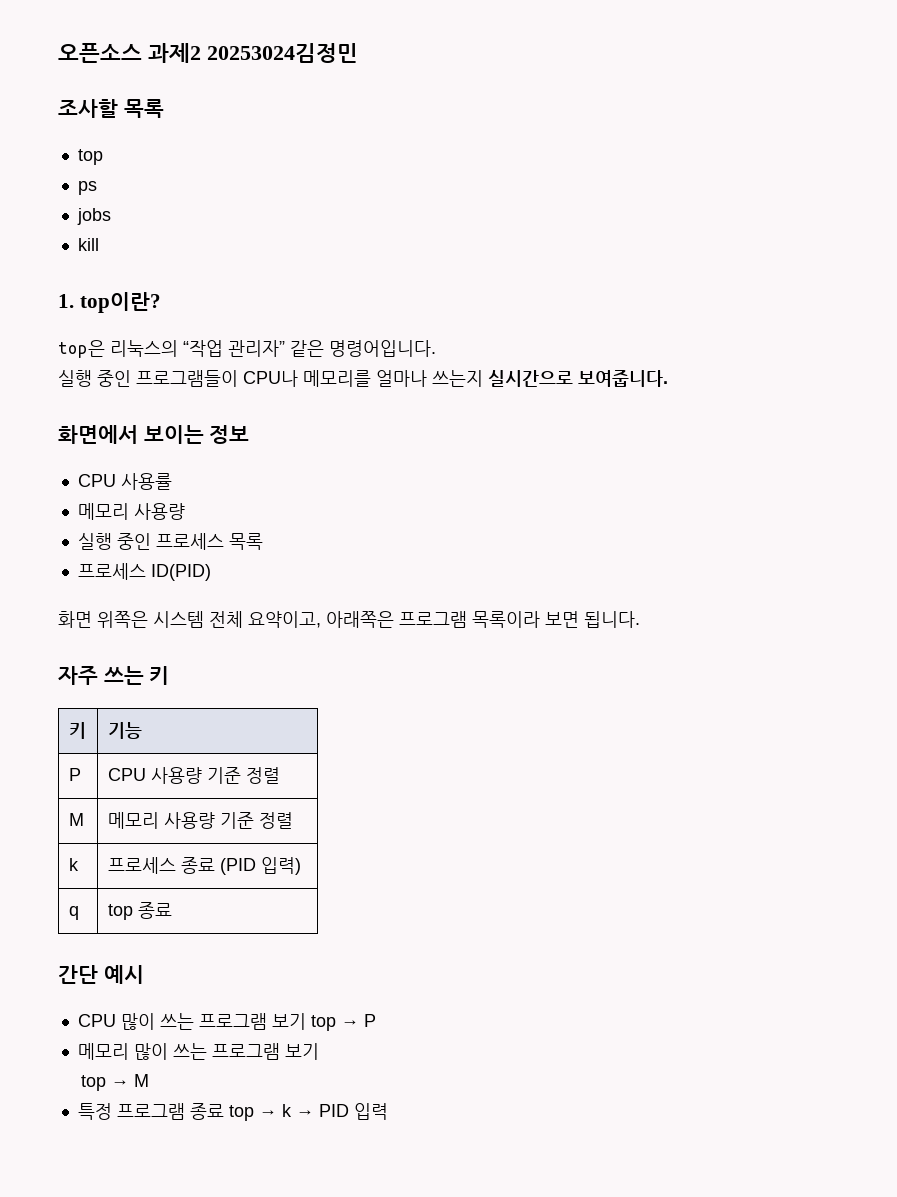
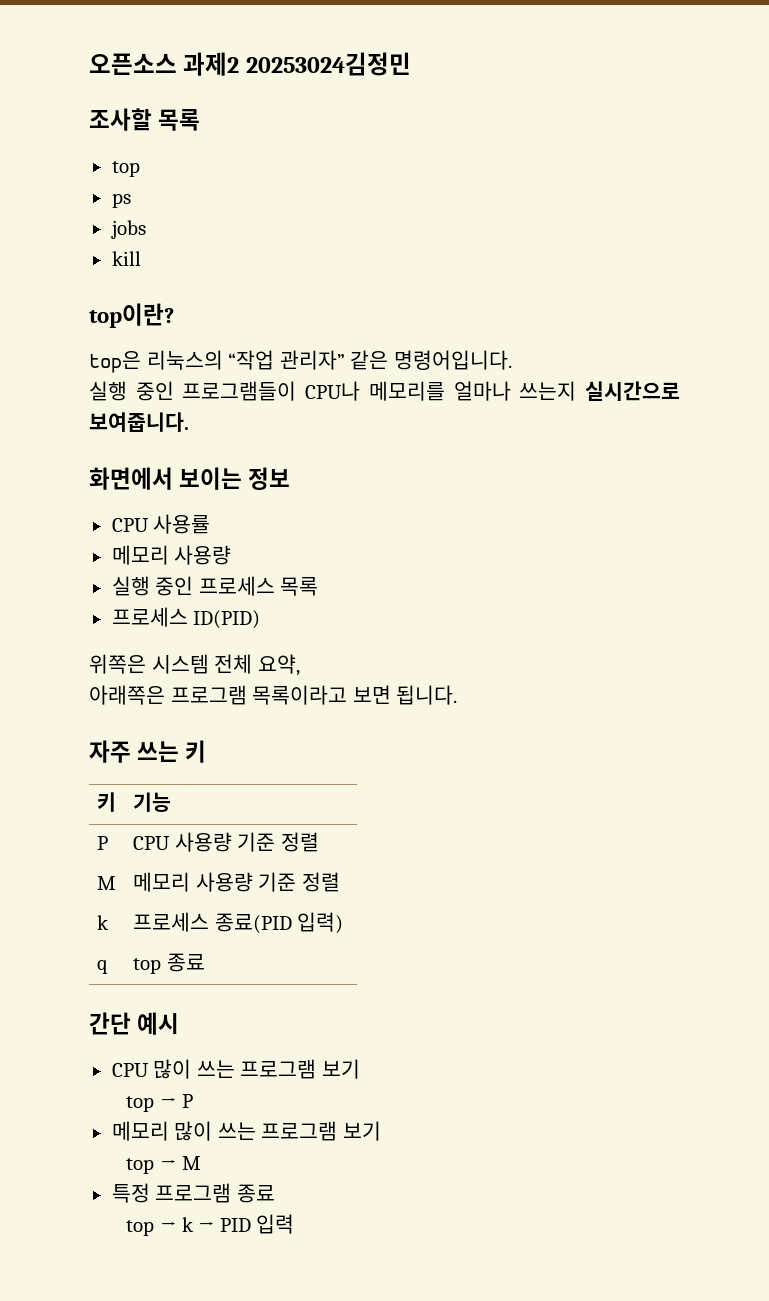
[58,294,74,308] 1. -> (141, 258) none
[58,611,92,628] 화면 -> (261, 619) none
[248,611,321,628] 요약이고, -> [257,654,300,676] 요약, //
[472,611,540,628] 목록이라 -> [252,685,348,705] 목록이라고
[180,857,256,875] 종료 (PID -> [214,913,292,934] 종료(PID
(306, 1021) none -> (360, 1069) //
(224, 1111) none -> (275, 1193) //

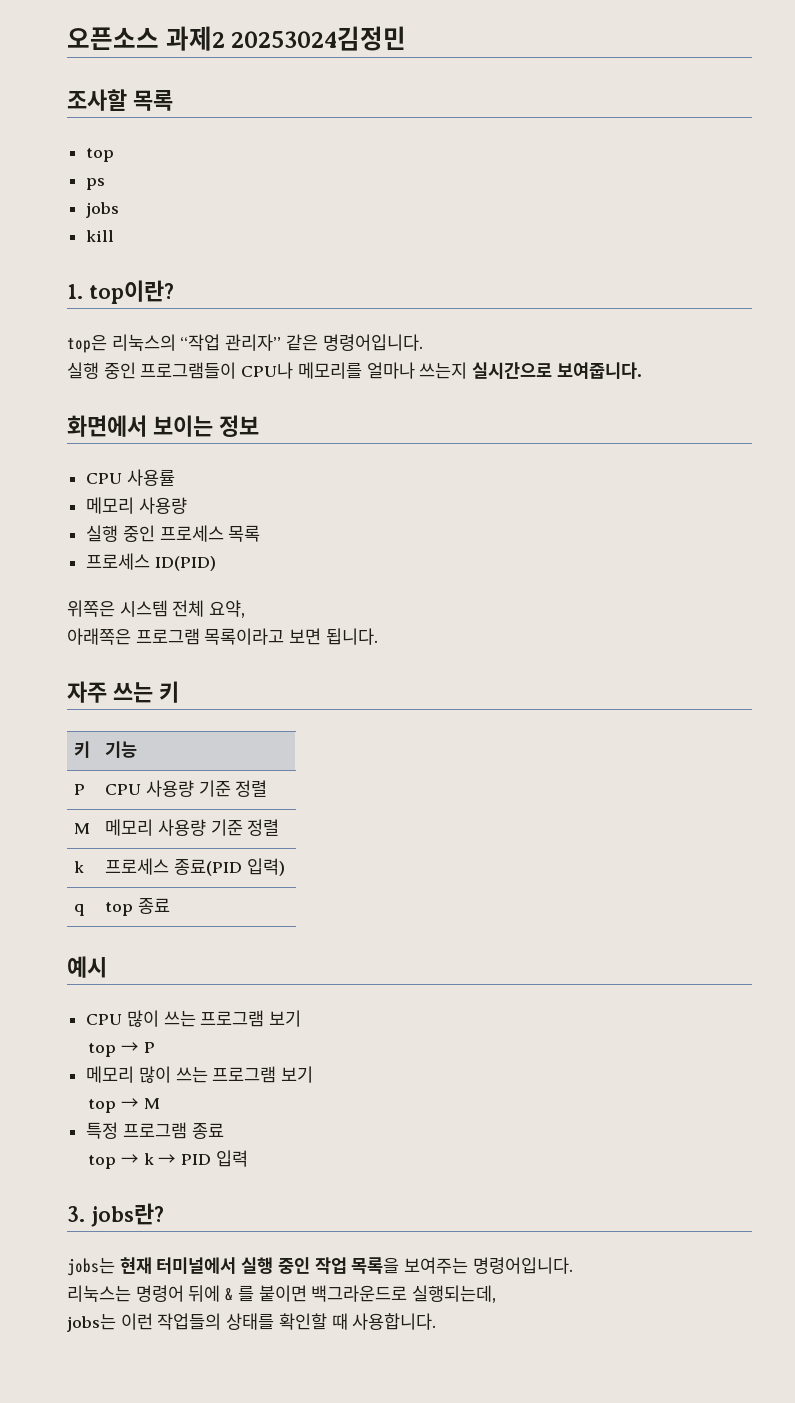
(141, 258) none -> [67,284,83,299] 1.
[89,1012,131,1035] 간단 -> (170, 906) none
(295, 1224) none -> [67,1203,164,1227] [67,1257,573,1276] [67,1285,497,1303] [67,1313,437,1332] // 3. jobs란? // jobs는 현재 터미널에서 실행 중인 작업 목록을 보여주는 명령어입니다. // 리눅스는 명령어 뒤에 & 를 붙이면 백그라운드로 실행되는데, // jobs는 이런 작업들의 상태를 확인할 때 사용합니다.

